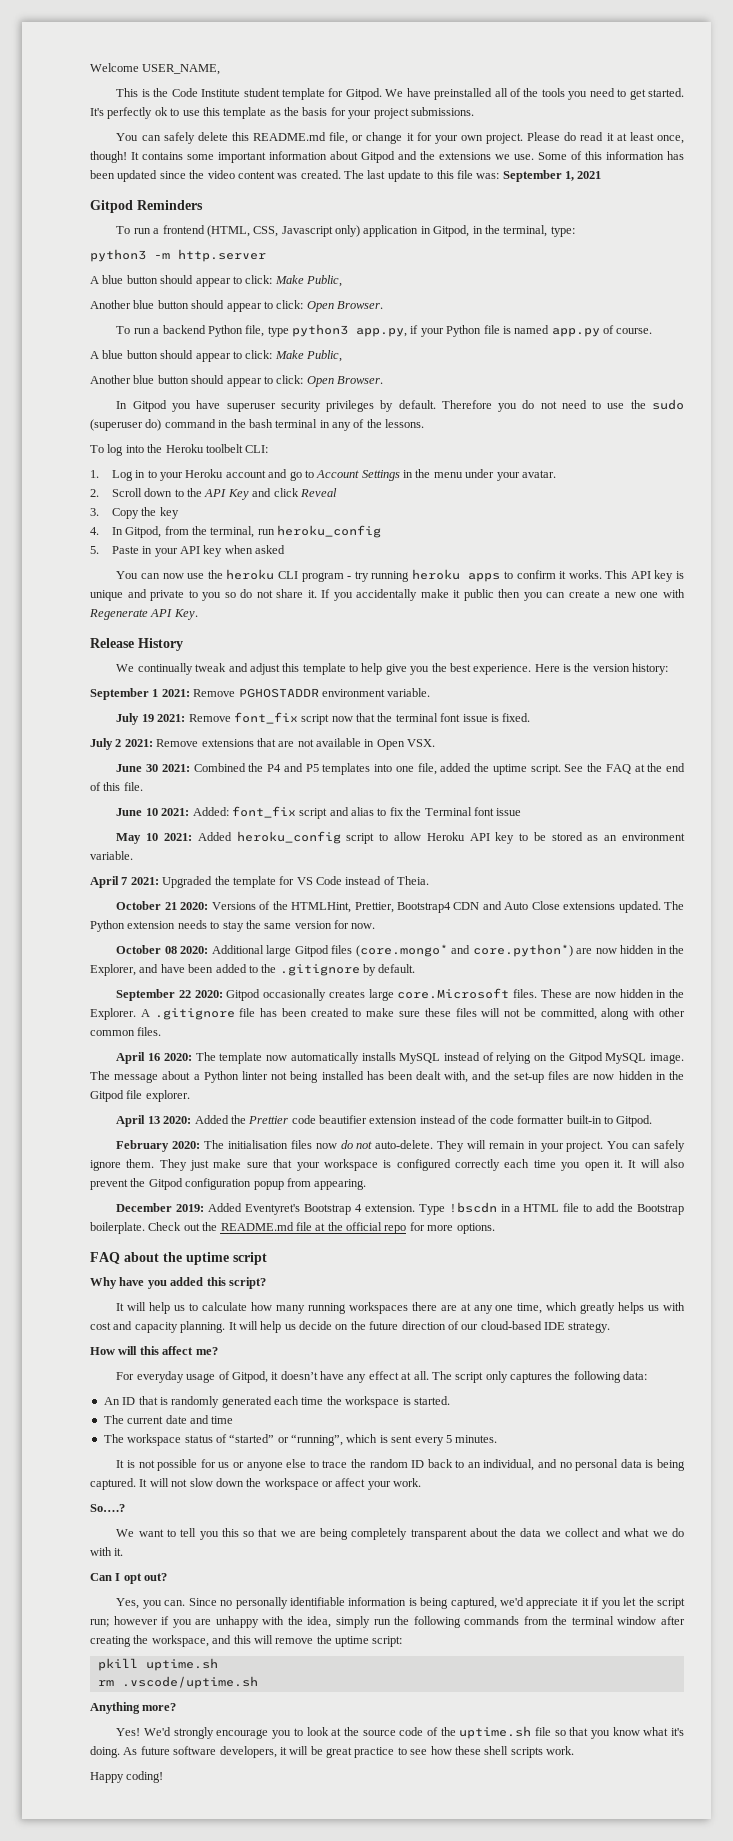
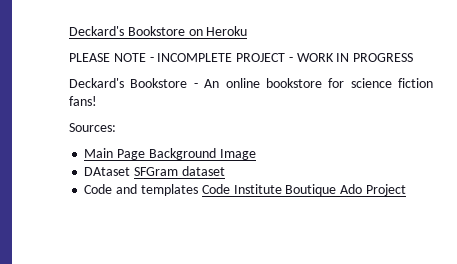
[90,63,221,75] [116,88,684,100] [90,107,474,119] [116,132,685,144] [90,151,684,163] [90,170,602,182] [90,200,203,213] [116,225,575,237] [90,249,266,262] [90,275,342,287] [90,300,383,312] [116,324,653,337] [90,350,342,362] [90,375,383,387] [116,399,685,412] [90,419,425,431] [90,444,269,456] [90,469,556,481] [90,488,337,500] [90,507,179,519] [90,525,382,538] [90,545,286,557] [116,569,685,582] [90,589,686,601] [89,609,198,620] [90,638,183,651] [116,663,669,675] [90,688,431,700] [116,712,531,725] [90,738,436,750] [116,763,686,775] [90,782,143,791] [116,806,522,819] [116,831,686,844] [90,851,133,860] [90,876,430,888] [116,901,684,913] [90,920,376,932] [116,944,685,957] [90,964,416,976] [116,988,684,1001] [90,1008,685,1020] [90,1027,162,1036] [116,1052,685,1064] [90,1071,684,1083] [90,1090,190,1102] [116,1115,653,1127] [116,1140,685,1152] [90,1159,684,1171] [90,1178,367,1190] [116,1202,685,1215] [90,1222,495,1234] [90,1252,267,1265] [90,1277,266,1289] [116,1302,685,1314] [90,1321,611,1333] [90,1346,218,1355] [116,1371,648,1383] [103,1396,450,1408] [103,1415,234,1424] [103,1434,498,1446] [116,1459,686,1471] [90,1478,422,1490] [90,1504,125,1512] [116,1528,684,1540] [90,1547,124,1556] [90,1573,168,1584] [116,1597,685,1609] [90,1616,685,1628] [90,1635,403,1647] [97,1658,218,1671] [97,1676,258,1689] [90,1702,177,1714] [116,1726,684,1739] [90,1746,574,1758] [90,1771,164,1783] Welcome USER_NAME, // This is the Code Institute student template for Gitpod. We have preinstalled all of the tools you need to get started. It's perfectly ok to use this template as the basis for your project submissions. // You can safely delete this README.md file, or change it for your own project. Please do read it at least once, though! It contains some important information about Gitpod and the extensions we use. Some of this information has been updated since the video content was created. The last update to this file was: September 1, 2021 // Gitpod Reminders // To run a frontend (HTML, CSS, Javascript only) application in Gitpod, in the terminal, type: // python3 -m http.server // A blue button should appear to click: Make Public, // Another blue button should appear to click: Open Browser. // To run a backend Python file, type python3 app.py, if your Python file is named app.py of course. // A blue button should appear to click: Make Public, // Another blue button should appear to click: Open Browser. // In Gitpod you have superuser security privileges by default. Therefore you do not need to use the sudo (superuser do) command in the bash terminal in any of the lessons. // To log into the Heroku toolbelt CLI: // 1. Log in to your Heroku account and go to Account Settings in the menu under your avatar. // 2. Scroll down to the API Key and click Reveal // 3. Copy the key // 4. In Gitpod, from the terminal, run heroku_config // 5. Paste in your API key when asked // You can now use the heroku CLI program - try running heroku apps to confirm it works. This API key is unique and private to you so do not share it. If you accidentally make it public then you can create a new one with Regenerate API Key. // Release History // We continually tweak and adjust this template to help give you the best experience. Here is the version history: // September 1 2021: Remove PGHOSTADDR environment variable. // July 19 2021: Remove font_fix script now that the terminal font issue is fixed. // July 2 2021: Remove extensions that are not available in Open VSX. // June 30 2021: Combined the P4 and P5 templates into one file, added the uptime script. See the FAQ at the end of this file. // June 10 2021: Added: font_fix script and alias to fix the Terminal font issue // May 10 2021: Added heroku_config script to allow Heroku API key to be stored as an environment variable. // April 7 2021: Upgraded the template for VS Code instead of Theia. // October 21 2020: Versions of the HTMLHint, Prettier, Bootstrap4 CDN and Auto Close extensions updated. The Python extension needs to stay the same version for now. // October 08 2020: Additional large Gitpod files (core.mongo* and core.python*) are now hidden in the Explorer, and have been added to the .gitignore by default. // September 22 2020: Gitpod occasionally creates large core.Microsoft files. These are now hidden in the Explorer. A .gitignore file has been created to make sure these files will not be committed, along with other common files. // April 16 2020: The template now automatically installs MySQL instead of relying on the Gitpod MySQL image. The message about a Python linter not being installed has been dealt with, and the set-up files are now hidden in the Gitpod file explorer. // April 13 2020: Added the Prettier code beautifier extension instead of the code formatter built-in to Gitpod. // February 2020: The initialisation files now do not auto-delete. They will remain in your project. You can safely ignore them. They just make sure that your workspace is configured correctly each time you open it. It will also prevent the Gitpod configuration popup from appearing. // December 2019: Added Eventyret's Bootstrap 4 extension. Type !bscdn in a HTML file to add the Bootstrap boilerplate. Check out the README.md file at the official repo for more options. // FAQ about the uptime script // Why have you added this script? // It will help us to calculate how many running workspaces there are at any one time, which greatly helps us with cost and capacity planning. It will help us decide on the future direction of our cloud-based IDE strategy. // How will this affect me? // For everyday usage of Gitpod, it doesn’t have any effect at all. The script only captures the following data: // An ID that is randomly generated each time the workspace is started. // The current date and time // The workspace status of “started” or “running”, which is sent every 5 minutes. // It is not possible for us or anyone else to trace the random ID back to an individual, and no personal data is being captured. It will not slow down the workspace or affect your work. // So….? // We want to tell you this so that we are being completely transparent about the data we collect and what we do with it. // Can I opt out? // Yes, you can. Since no personally identifiable information is being captured, we'd appreciate it if you let the script run; however if you are unhappy with the idea, simply run the following commands from the terminal window after creating the workspace, and this will remove the uptime script: // pkill uptime.sh // rm .vscode/uptime.sh // Anything more? // Yes! We'd strongly encourage you to look at the source code of the uptime.sh file so that you know what it's doing. As future software developers, it will be great practice to see how these shell scripts work. // Happy coding! -> [69,26,248,36] [69,53,414,62] [69,78,433,88] [69,96,97,106] [69,123,116,132] [84,148,256,160] [84,166,225,176] [84,184,406,196] Deckard's Bookstore on Heroku // PLEASE NOTE - INCOMPLETE PROJECT - WORK IN PROGRESS // Deckard's Bookstore - An online bookstore for science fiction fans! // Sources: // Main Page Background Image // DAtaset SFGram dataset // Code and templates Code Institute Boutique Ado Project

